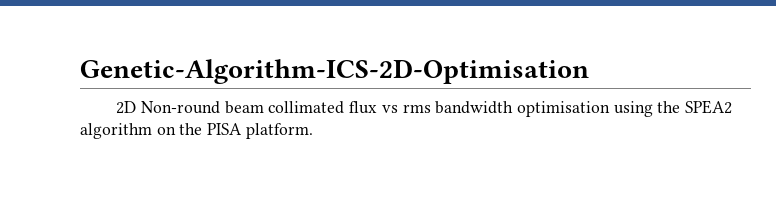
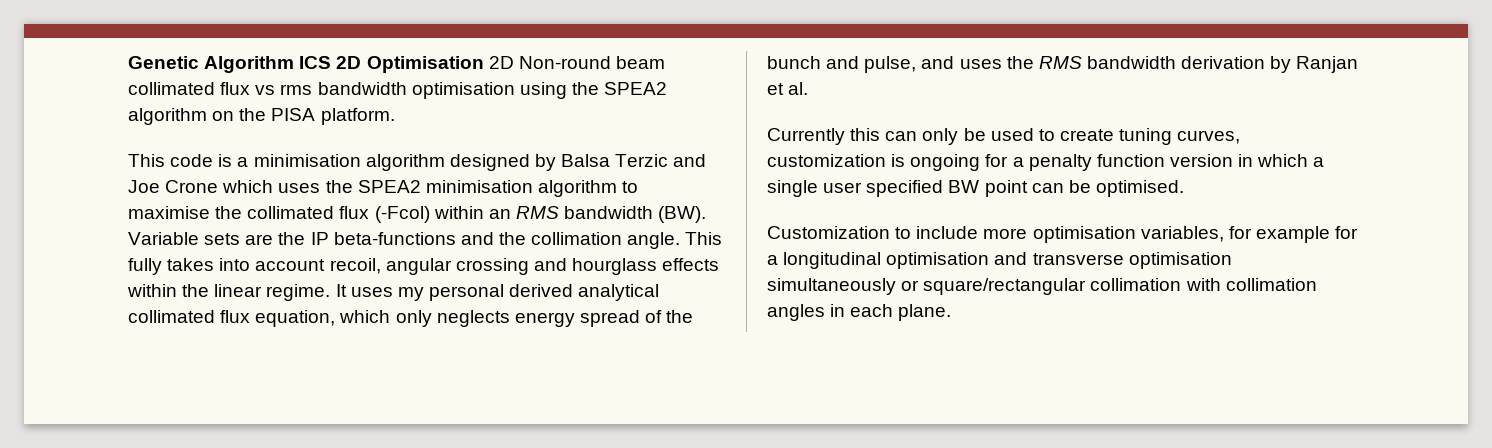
[80,59,589,84] Genetic-Algorithm-ICS-2D-Optimisation // -> [128,56,484,73] Genetic Algorithm ICS 2D Optimisation
(313, 131) none -> [128,154,707,171] [128,180,639,197] [128,206,707,223] [128,232,723,249] [128,258,720,275] [127,284,660,301] [128,310,694,327] [767,56,1359,73] [767,82,809,95] [767,128,1241,145] [767,154,1325,171] [767,180,1184,197] [767,226,1359,243] [767,252,1232,269] [767,278,1317,295] [767,304,952,321] // This code is a minimisation algorithm designed by Balsa Terzic and Joe Crone which uses the SPEA2 minimisation algorithm to maximise the collimated flux (-Fcol) within an RMS bandwidth (BW). Variable sets are the IP beta-functions and the collimation angle. This fully takes into account recoil, angular crossing and hourglass effects within the linear regime. It uses my personal derived analytical collimated flux equation, which only neglects energy spread of the bunch and pulse, and uses the RMS bandwidth derivation by Ranjan et al. // Currently this can only be used to create tuning curves, customization is ongoing for a penalty function version in which a single user specified BW point can be optimised. // Customization to include more optimisation variables, for example for a longitudinal optimisation and transverse optimisation simultaneously or square/rectangular collimation with collimation angles in each plane.

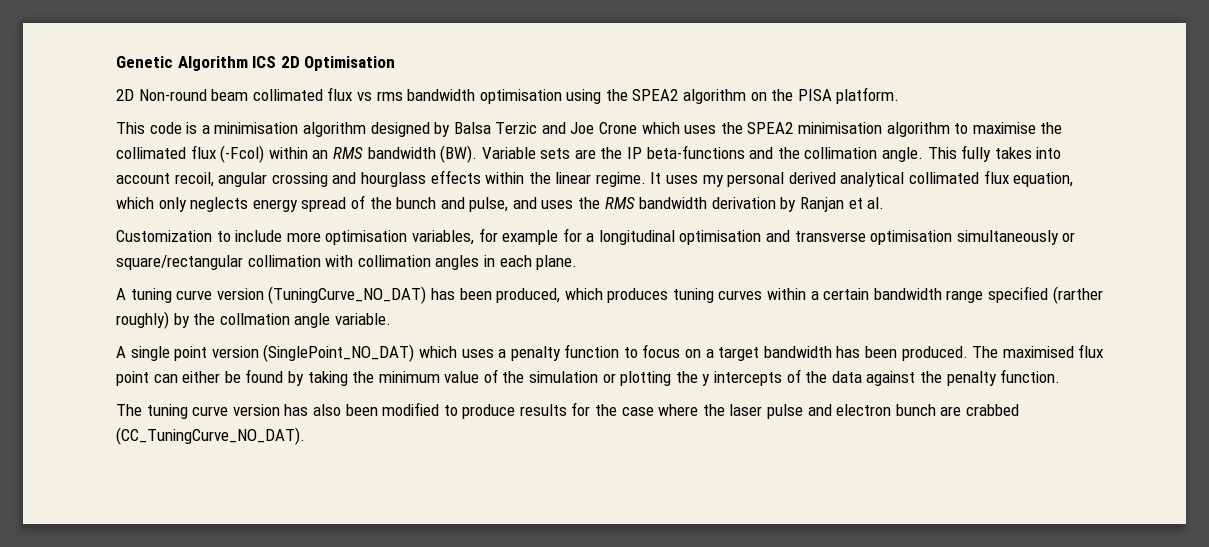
(484, 64) none -> (396, 63) //
[767,128,1241,145] [767,154,1325,171] [767,180,1184,197] // Currently this can only be used to create tuning curves, customization is ongoing for a penalty function version in which a single user specified BW point can be optimised. -> (885, 203) none
(952, 312) none -> [116,286,1103,304] [116,311,391,329] [116,344,1104,362] [116,369,1061,386] [116,402,1019,419] [116,427,305,445] // A tuning curve version (TuningCurve_NO_DAT) has been produced, which produces tuning curves within a certain bandwidth range specified (rarther roughly) by the collmation angle variable. // A single point version (SinglePoint_NO_DAT) which uses a penalty function to focus on a target bandwidth has been produced. The maximised flux point can either be found by taking the minimum value of the simulation or plotting the y intercepts of the data against the penalty function. // The tuning curve version has also been modified to produce results for the case where the laser pulse and electron bunch are crabbed (CC_TuningCurve_NO_DAT).

